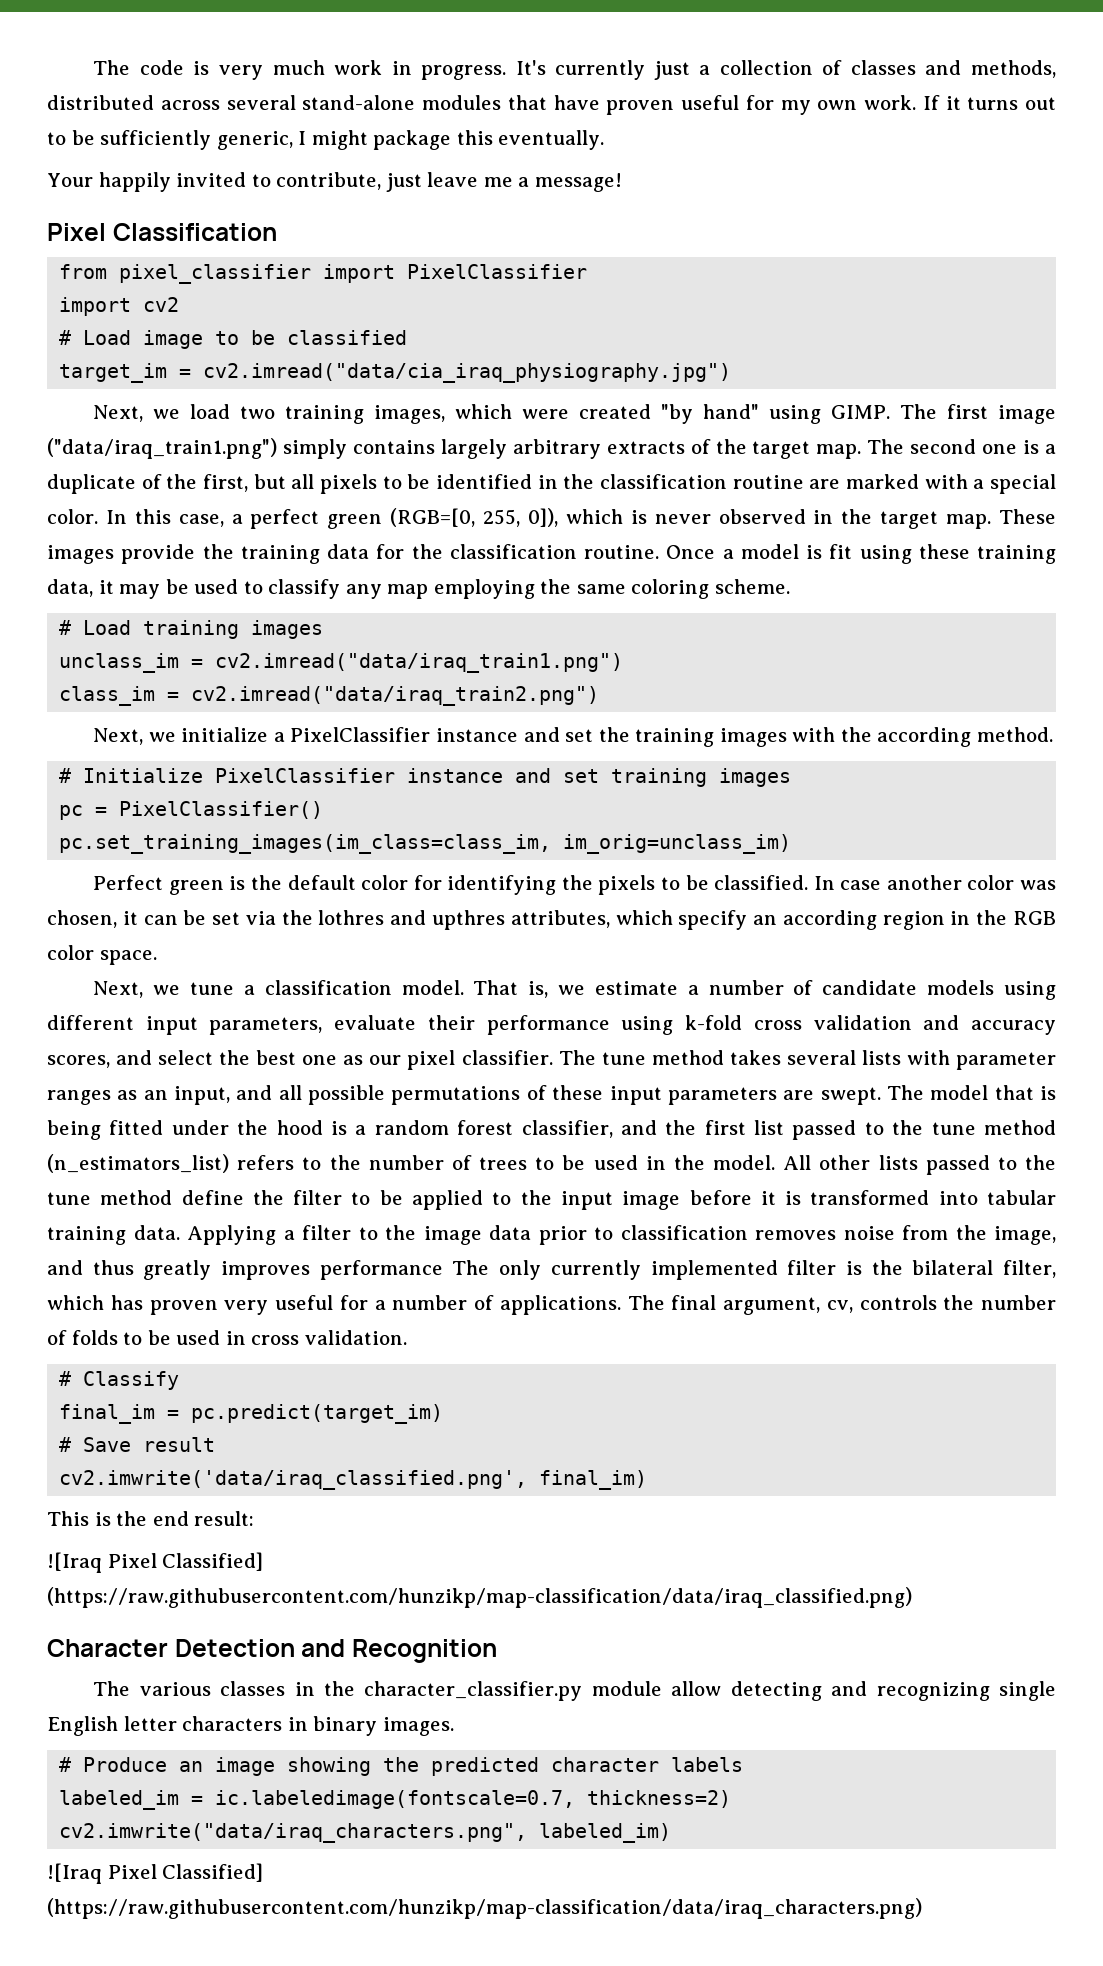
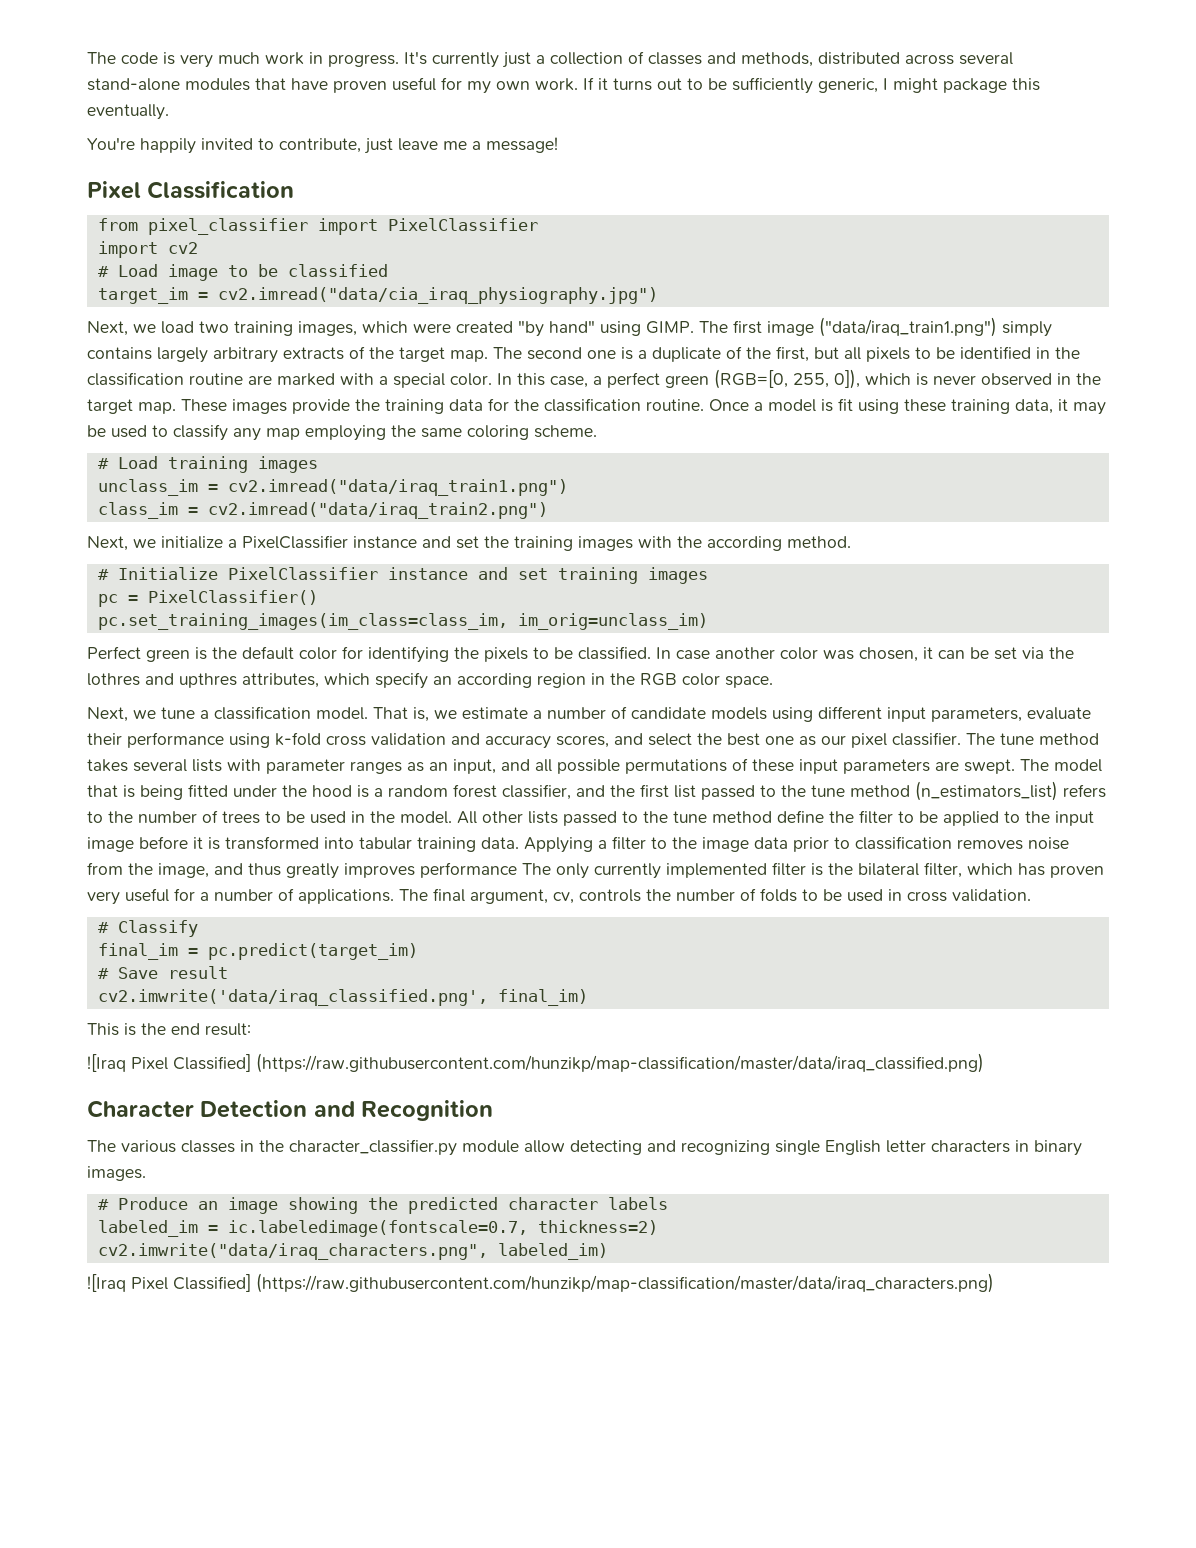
[47,173,93,187] Your -> [87,137,135,150] You're
[47,1587,912,1608] (https://raw.githubusercontent.com/hunzikp/map-classification/data/iraq_classified.png) -> [256,1053,984,1073] (https://raw.githubusercontent.com/hunzikp/map-classification/master/data/iraq_classified.png)
[47,1898,922,1919] (https://raw.githubusercontent.com/hunzikp/map-classification/data/iraq_characters.png) -> [256,1273,994,1293] (https://raw.githubusercontent.com/hunzikp/map-classification/master/data/iraq_characters.png)

